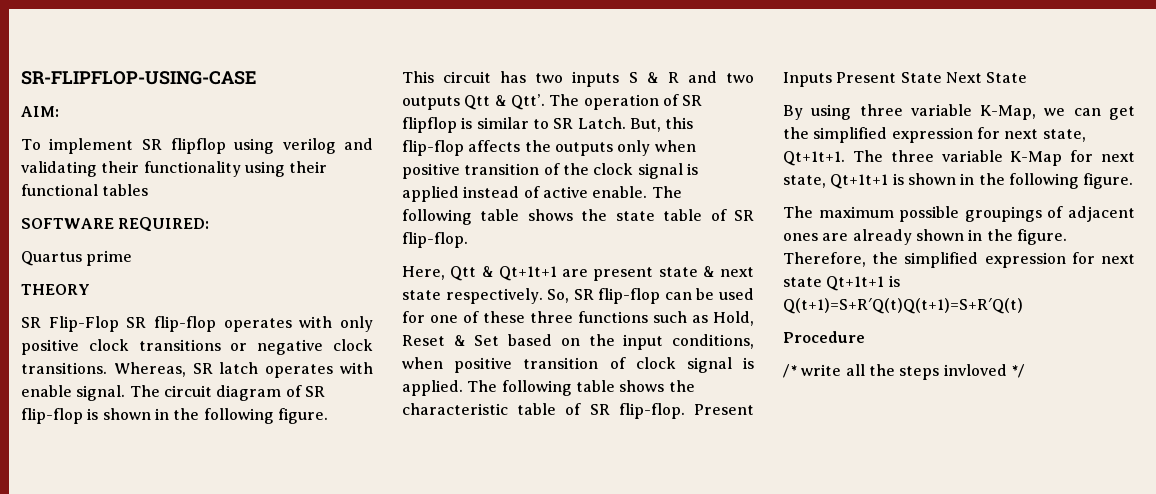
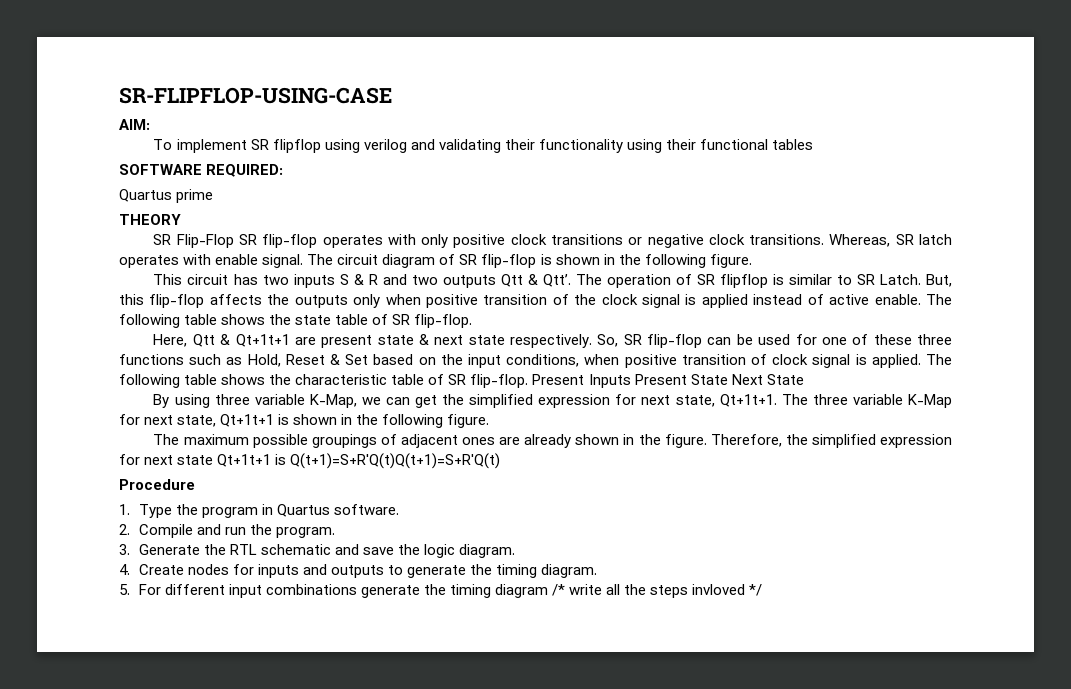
(865, 337) none -> [119,504,399,518] [119,524,335,538] [119,544,515,558] [119,564,598,578] [119,584,548,598] 1. Type the program in Quartus software. // 2. Compile and run the program. // 3. Generate the RTL schematic and save the logic diagram. // 4. Create nodes for inputs and outputs to generate the timing diagram. // 5. For different input combinations generate the timing diagram

